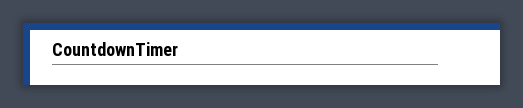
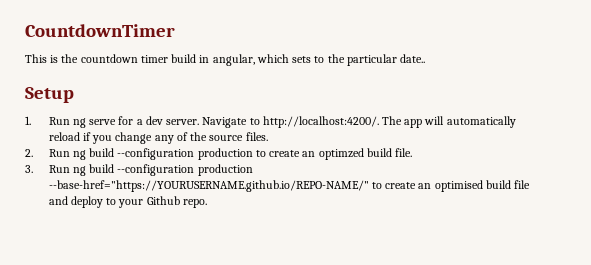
(178, 49) none -> [25,54,426,66] [25,87,74,103] [25,116,516,128] [48,132,268,144] [25,148,412,160] [25,164,253,176] [48,180,531,192] [48,196,207,208] // This is the countdown timer build in angular, which sets to the particular date.. // Setup // 1. Run ng serve for a dev server. Navigate to http://localhost:4200/. The app will automatically reload if you change any of the source files. // 2. Run ng build --configuration production to create an optimzed build file. // 3. Run ng build --configuration production --base-href="https://YOURUSERNAME.github.io/REPO-NAME/" to create an optimised build file and deploy to your Github repo.

